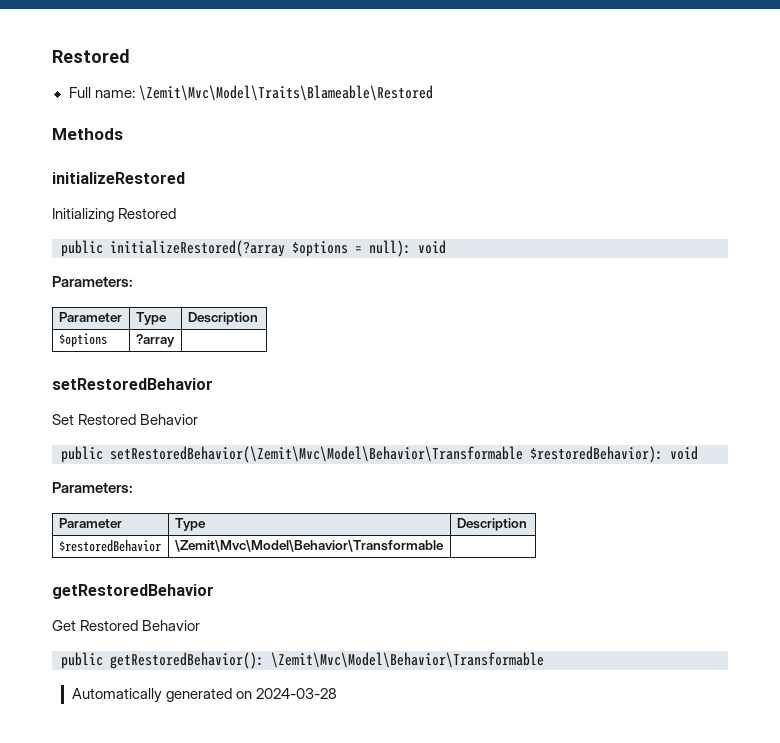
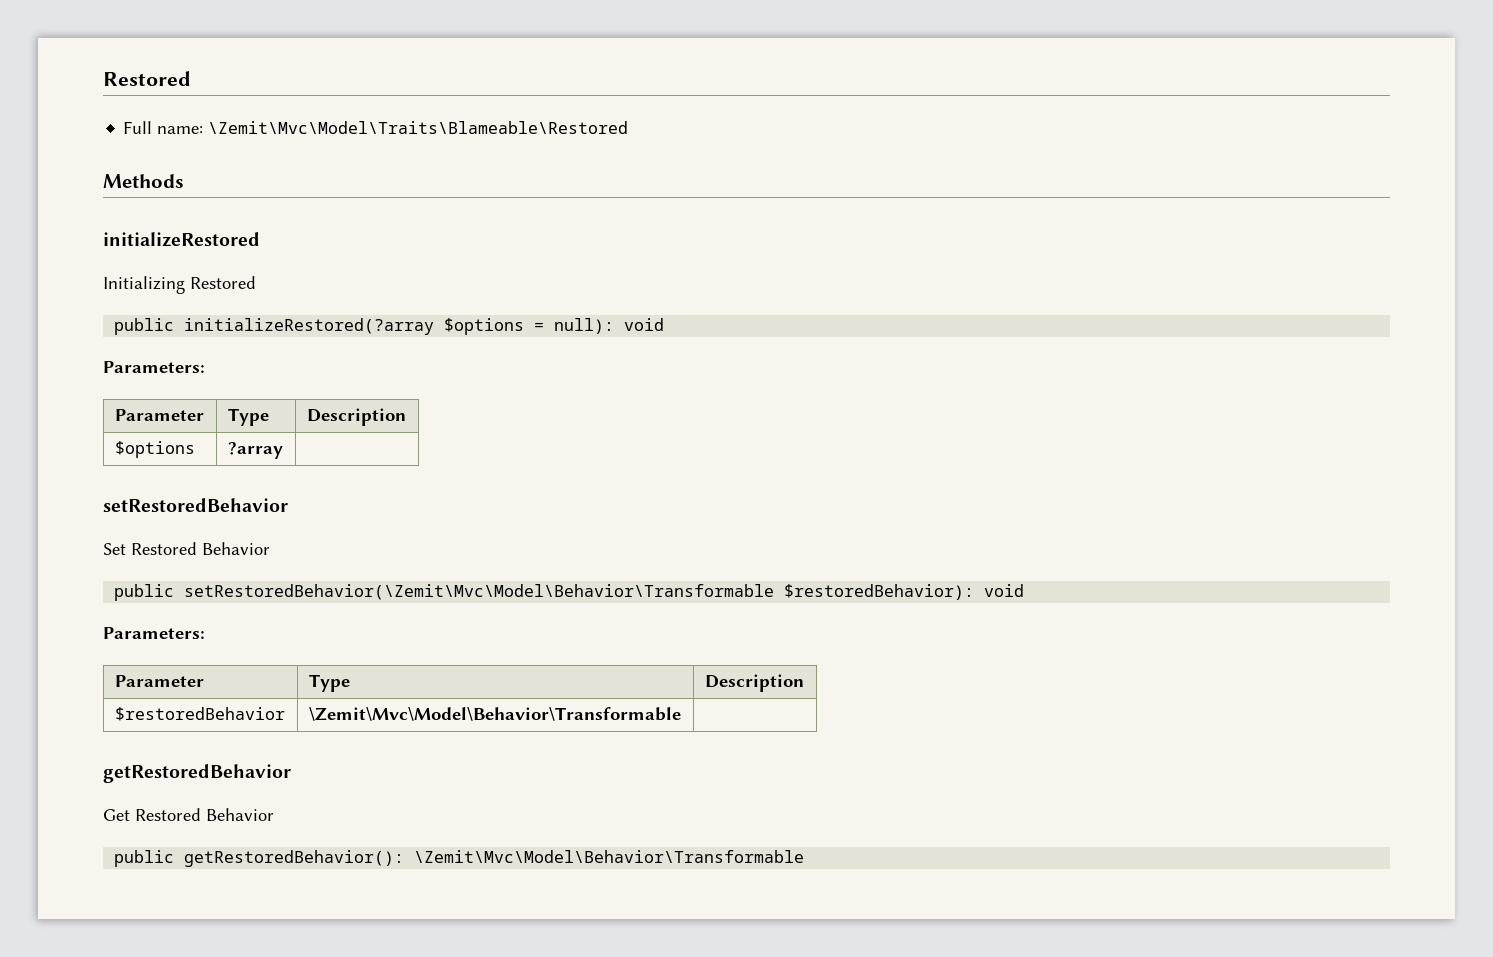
[71,688,338,703] // Automatically generated on 2024-03-28 -> (805, 856) none

